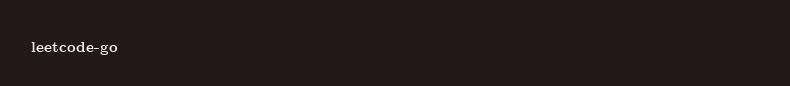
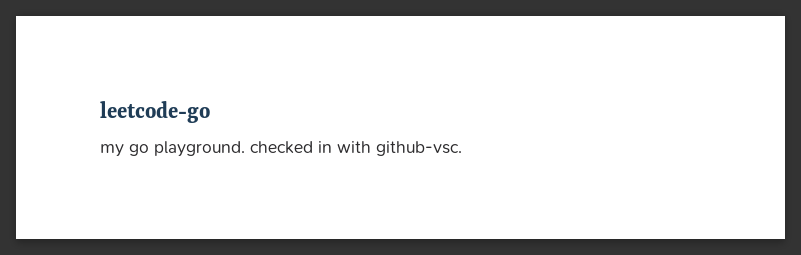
(118, 48) none -> [100,141,462,157] // my go playground. checked in with github-vsc.

